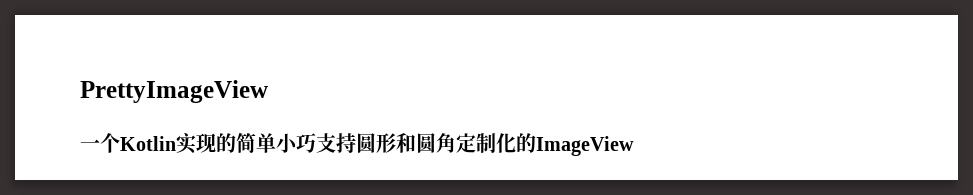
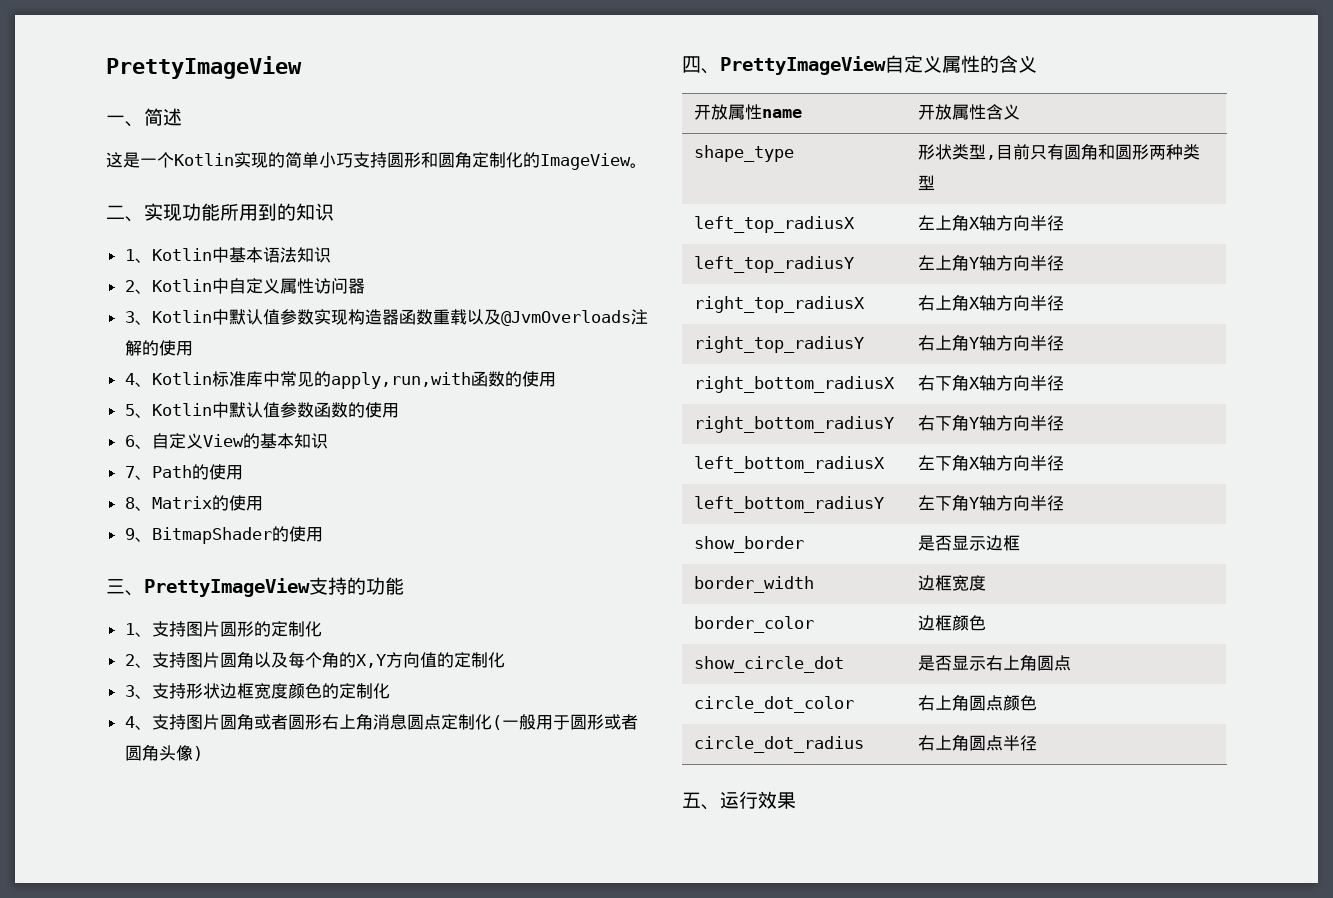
(100, 145) none -> [125,108,182,127] [106,152,157,168] 、简述 // 这是一
(634, 146) none -> [630,163,647,168] [106,203,334,222] [124,247,331,263] [124,278,365,294] [124,309,648,326] [124,340,193,356] [124,371,556,389] [124,402,399,418] [124,433,328,449] [124,464,243,480] [124,495,263,511] [124,526,323,544] [106,577,404,597] [124,621,322,637] [124,651,505,668] [124,683,390,699] [124,713,638,730] [124,744,203,761] [682,55,1037,75] [693,104,802,120] [917,104,1020,120] [693,145,794,162] [917,143,1200,160] [917,175,935,191] [693,216,855,233] [917,214,1064,231] [693,256,854,273] [917,254,1064,271] [693,296,865,313] [917,294,1064,311] [693,336,864,353] [917,334,1064,351] [693,376,895,393] [917,374,1064,391] [693,416,894,433] [917,414,1064,431] [693,456,885,473] [917,454,1064,471] [693,496,884,513] [917,494,1064,511] [693,536,804,553] [917,535,1020,551] [693,576,814,593] [917,575,986,591] [693,616,814,633] [917,615,986,631] [693,656,844,673] [917,654,1071,671] [693,696,854,713] [917,694,1037,711] [693,736,864,753] [917,734,1037,751] [682,791,796,810] 。 // 二、实现功能所用到的知识 // 1、Kotlin中基本语法知识 // 2、Kotlin中自定义属性访问器 // 3、Kotlin中默认值参数实现构造器函数重载以及@JvmOverloads注解的使用 // 4、Kotlin标准库中常见的apply,run,with函数的使用 // 5、Kotlin中默认值参数函数的使用 // 6、自定义View的基本知识 // 7、Path的使用 // 8、Matrix的使用 // 9、BitmapShader的使用 // 三、PrettyImageView支持的功能 // 1、支持图片圆形的定制化 // 2、支持图片圆角以及每个角的X,Y方向值的定制化 // 3、支持形状边框宽度颜色的定制化 // 4、支持图片圆角或者圆形右上角消息圆点定制化(一般用于圆形或者圆角头像) // 四、PrettyImageView自定义属性的含义 // 开放属性name | 开放属性含义 // shape_type | 形状类型,目前只有圆角和圆形两种类型 // left_top_radiusX | 左上角X轴方向半径 // left_top_radiusY | 左上角Y轴方向半径 // right_top_radiusX | 右上角X轴方向半径 // right_top_radiusY | 右上角Y轴方向半径 // right_bottom_radiusX | 右下角X轴方向半径 // right_bottom_radiusY | 右下角Y轴方向半径 // left_bottom_radiusX | 左下角X轴方向半径 // left_bottom_radiusY | 左下角Y轴方向半径 // show_border | 是否显示边框 // border_width | 边框宽度 // border_color | 边框颜色 // show_circle_dot | 是否显示右上角圆点 // circle_dot_color | 右上角圆点颜色 // circle_dot_radius | 右上角圆点半径 // 五、运行效果

